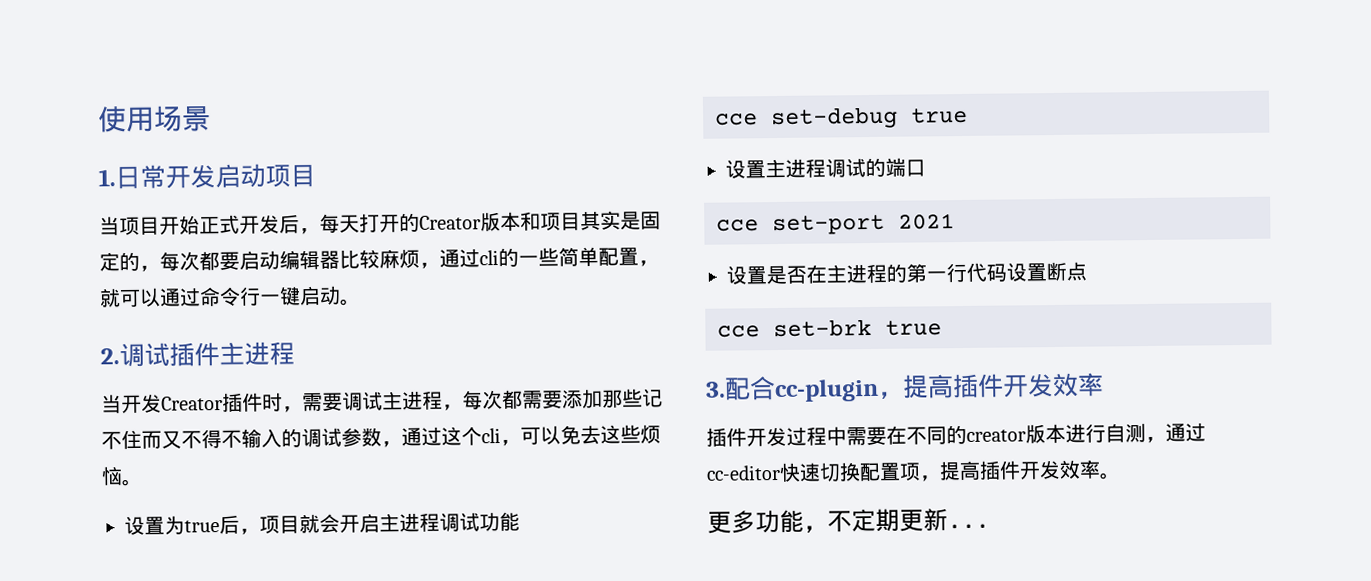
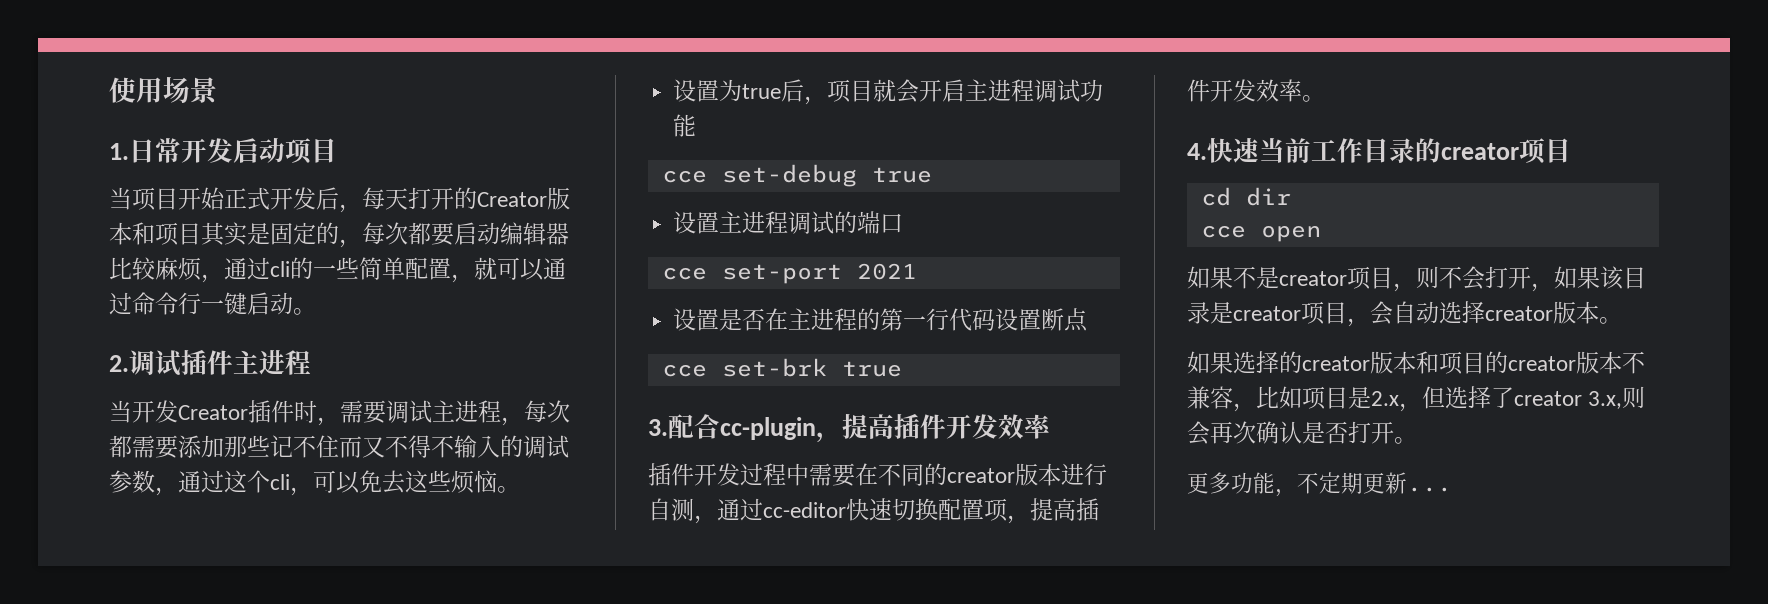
(1121, 476) none -> [1187,137,1571,164] [1200,187,1291,206] [1200,225,1321,242] [1187,266,1646,292] [1187,301,1622,327] [1187,351,1645,375] [1187,386,1646,412] [1187,421,1417,445] // 4.快速当前工作目录的creator项目 // cd dir // cce open // 如果不是creator项目，则不会打开，如果该目录是creator项目，会自动选择creator版本。 // 如果选择的creator版本和项目的creator版本不兼容，比如项目是2.x，但选择了creator 3.x,则会再次确认是否打开。

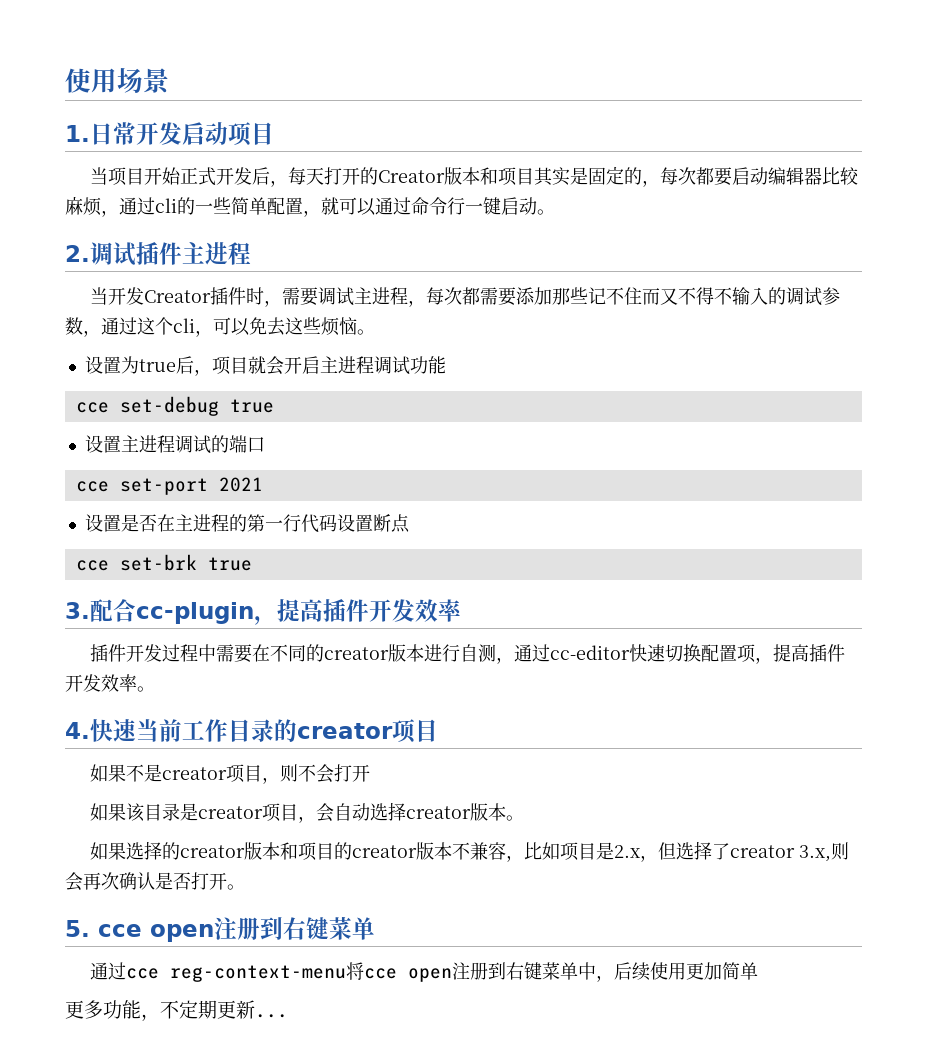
[1200,187,1291,206] [1200,225,1321,242] // cd dir // cce open -> (438, 730) none
[1531,283,1554,292] ， -> (370, 773) //
(1417, 440) none -> [65,917,375,942] [89,962,758,982] // 5. cce open注册到右键菜单 // 通过cce reg-context-menu将cce open注册到右键菜单中，后续使用更加简单

